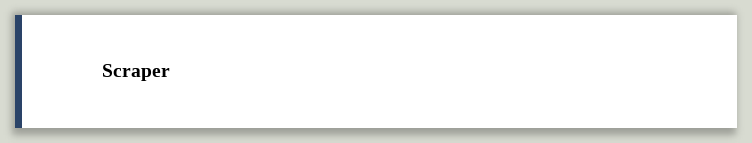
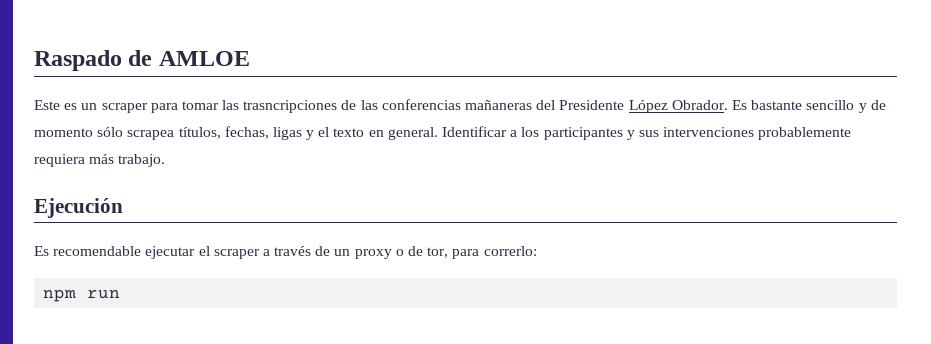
[102,64,170,81] Scraper -> [34,50,250,71] [34,99,886,113] [34,126,852,140] [34,154,166,167] [34,198,123,218] [34,246,537,259] [43,289,121,302] Raspado de AMLOE // Este es un scraper para tomar las trasncripciones de las conferencias mañaneras del Presidente López Obrador. Es bastante sencillo y de momento sólo scrapea títulos, fechas, ligas y el texto en general. Identificar a los participantes y sus intervenciones probablemente requiera más trabajo. // Ejecución // Es recomendable ejecutar el scraper a través de un proxy o de tor, para correrlo: // npm run

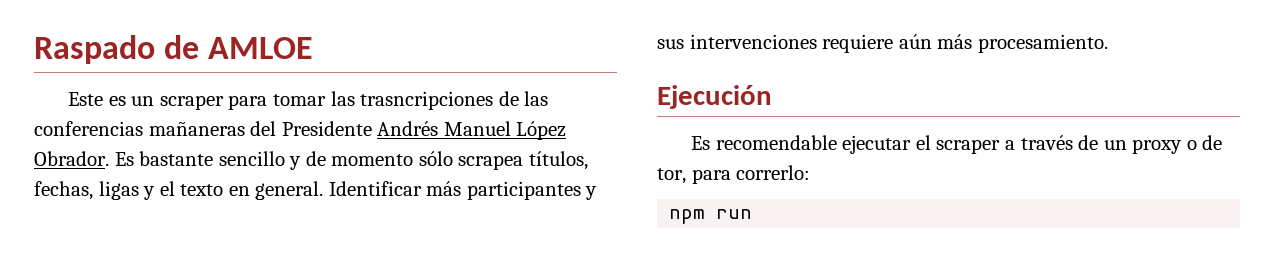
(625, 105) none -> [377,121,511,136] Andrés Manuel
[510,127,540,137] a los -> [426,181,462,196] más
[758,127,852,140] [34,154,166,167] probablemente requiera más trabajo. -> [822,34,1108,53] requiere aún más procesamiento.

